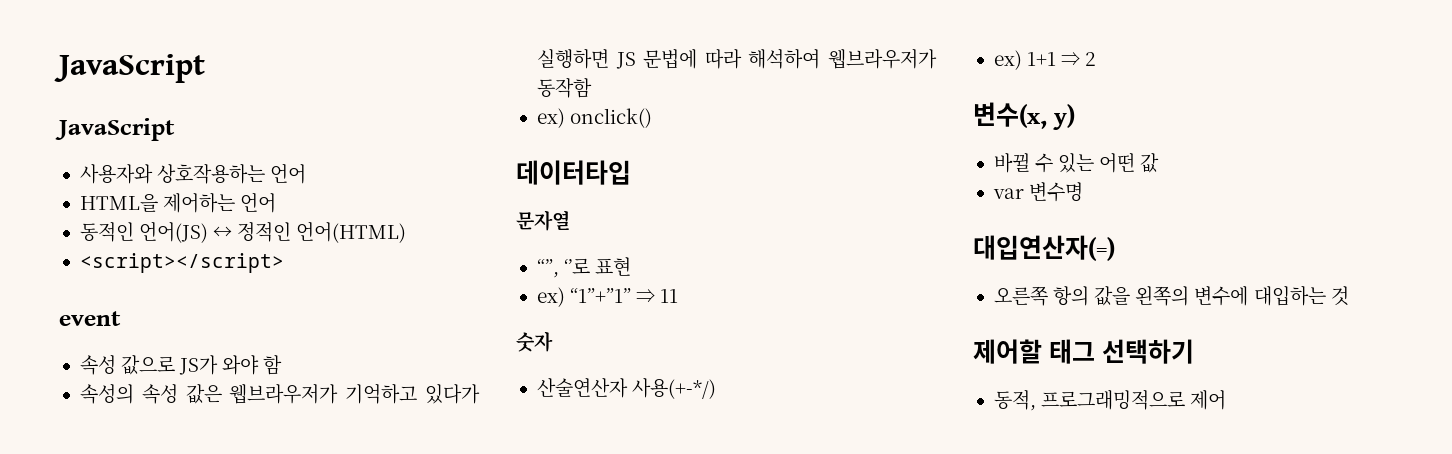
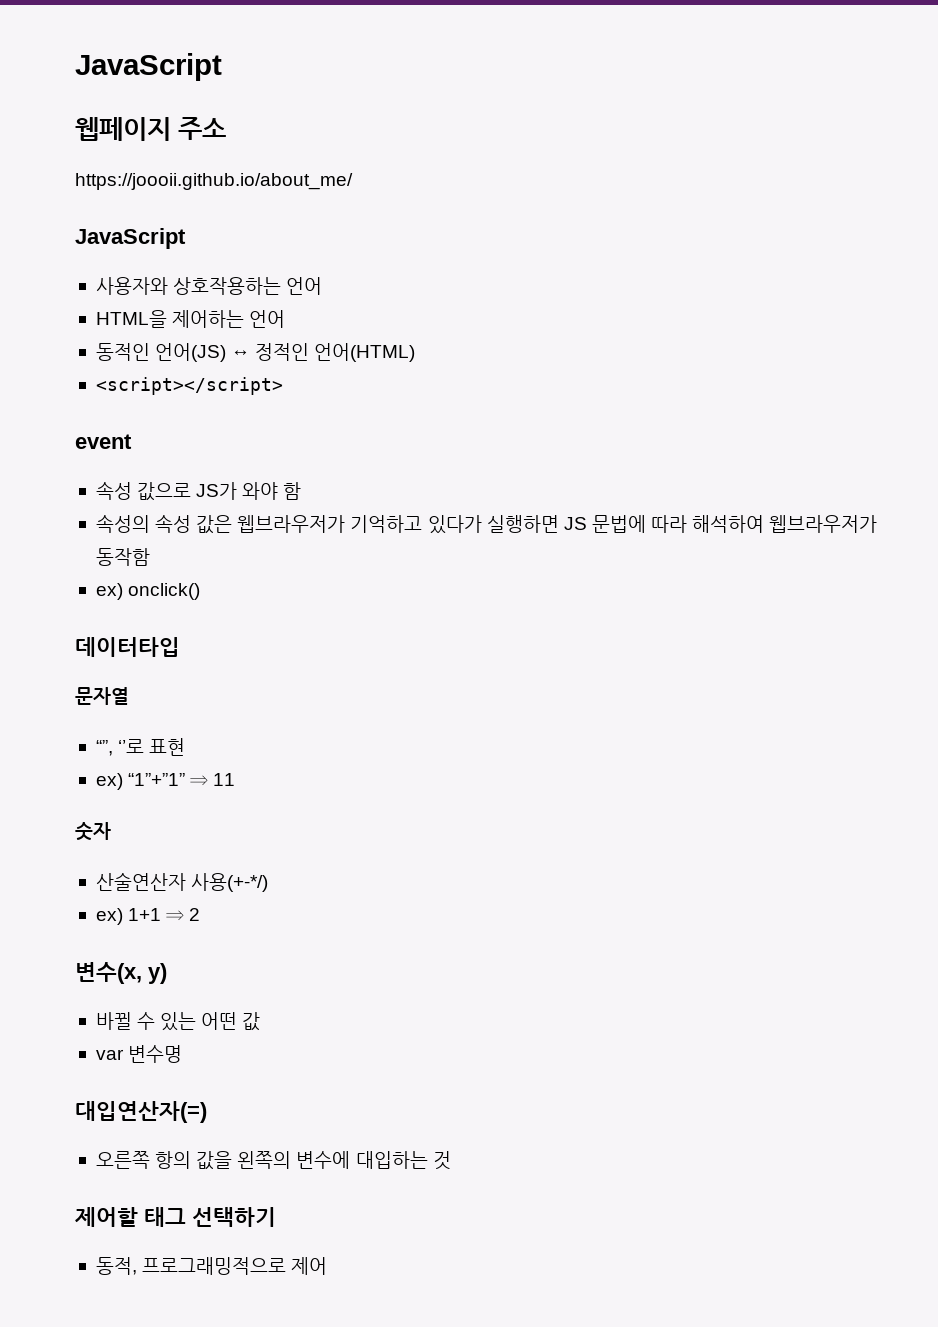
[54,54,205,83] JavaScript -> [75,53,222,81] [75,117,226,141] [75,173,353,190] JavaScript // 웹페이지 주소 // https://joooii.github.io/about_me/

